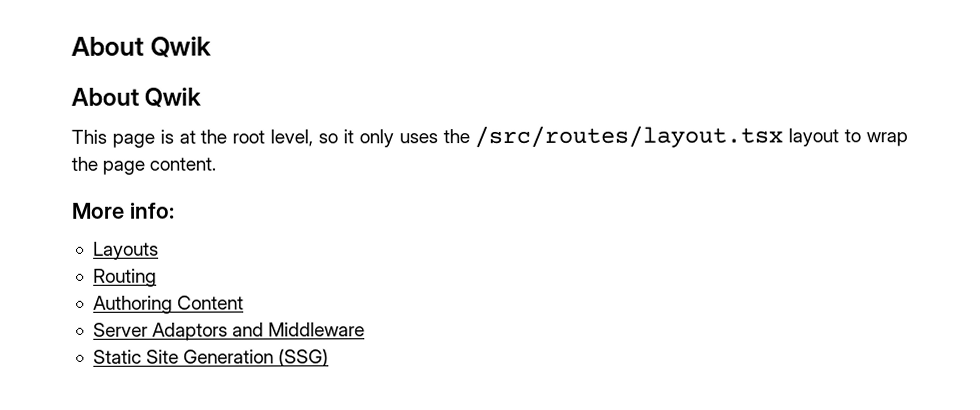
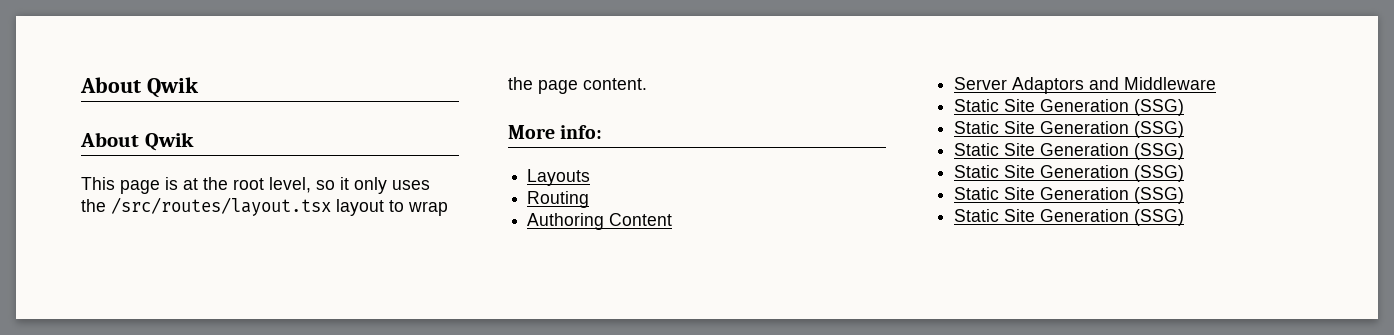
(330, 357) none -> [954,121,1185,138] [954,143,1185,160] [954,165,1185,182] [954,187,1185,204] [954,209,1185,226] // Static Site Generation (SSG) // Static Site Generation (SSG) // Static Site Generation (SSG) // Static Site Generation (SSG) // Static Site Generation (SSG)

